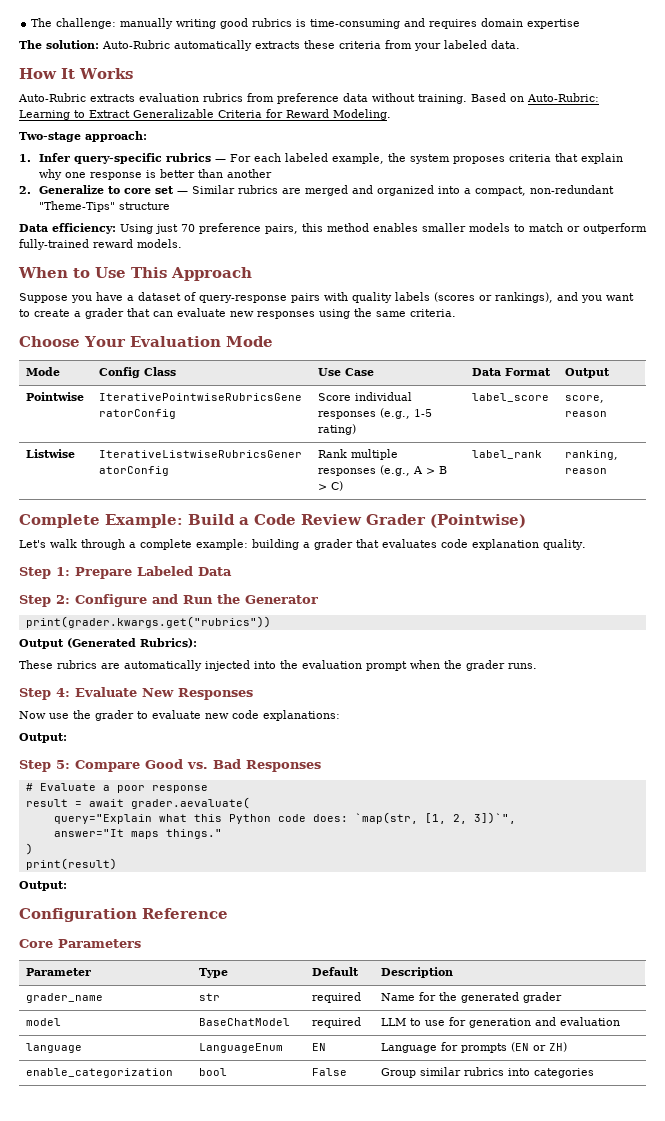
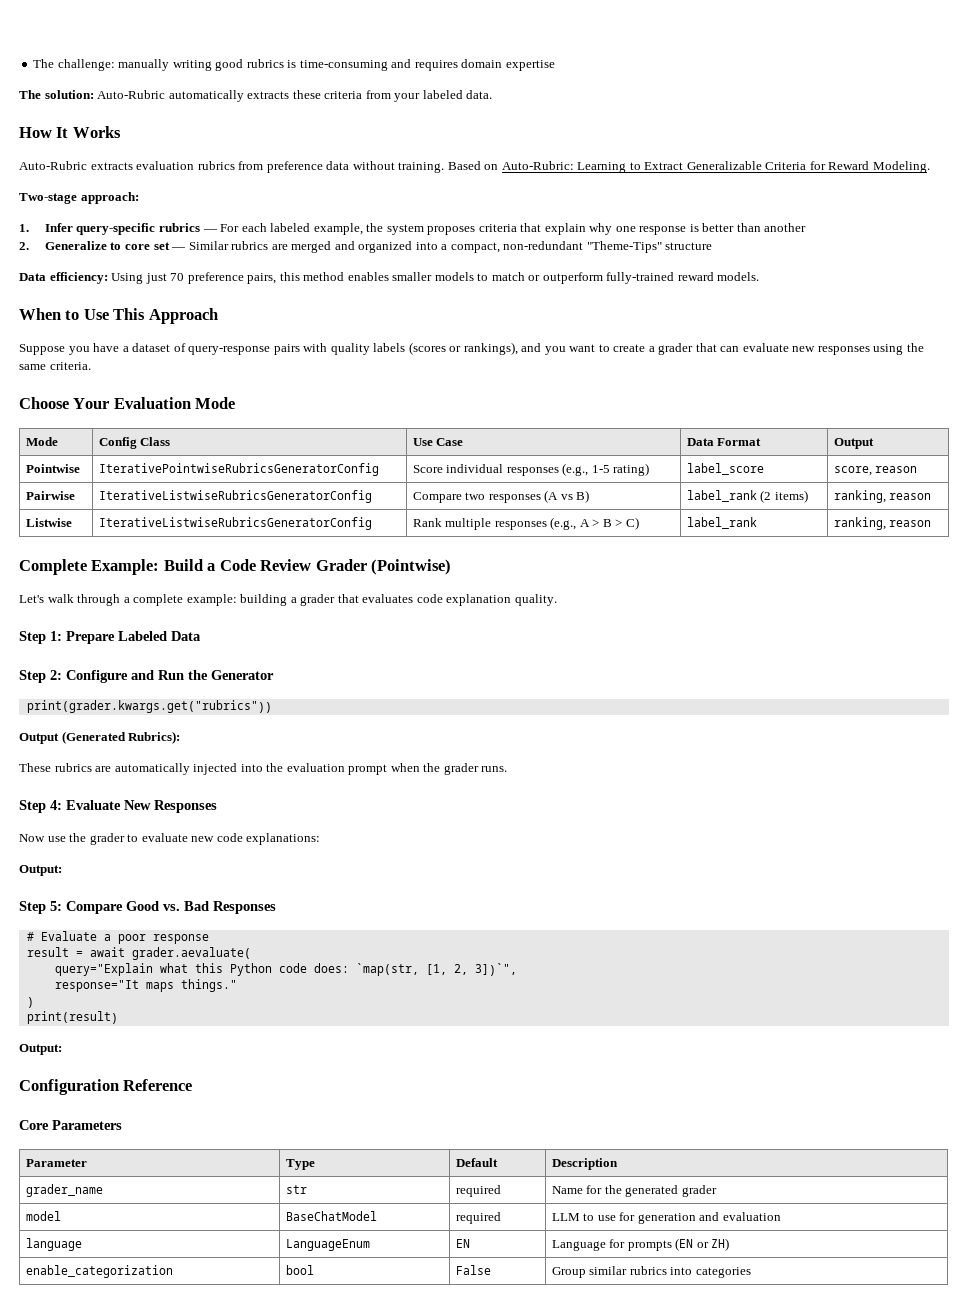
(608, 414) none -> [25,491,75,500] [98,490,372,503] [412,490,590,503] [686,490,808,503] [833,490,932,503] // Pairwise | IterativeListwiseRubricsGeneratorConfig | Compare two responses (A vs B) | label_rank (2 items) | ranking, reason
[53,829,124,837] answer="It -> [54,980,139,992] response="It

